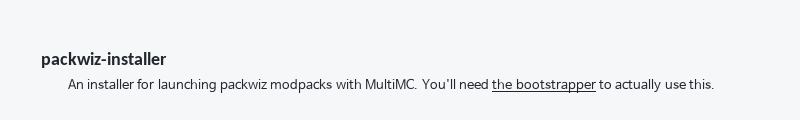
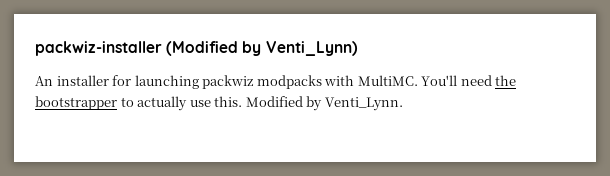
(167, 60) none -> [166,41,358,56] (Modified by Venti_Lynn)
(716, 84) none -> [245,96,403,111] Modified by Venti_Lynn.

